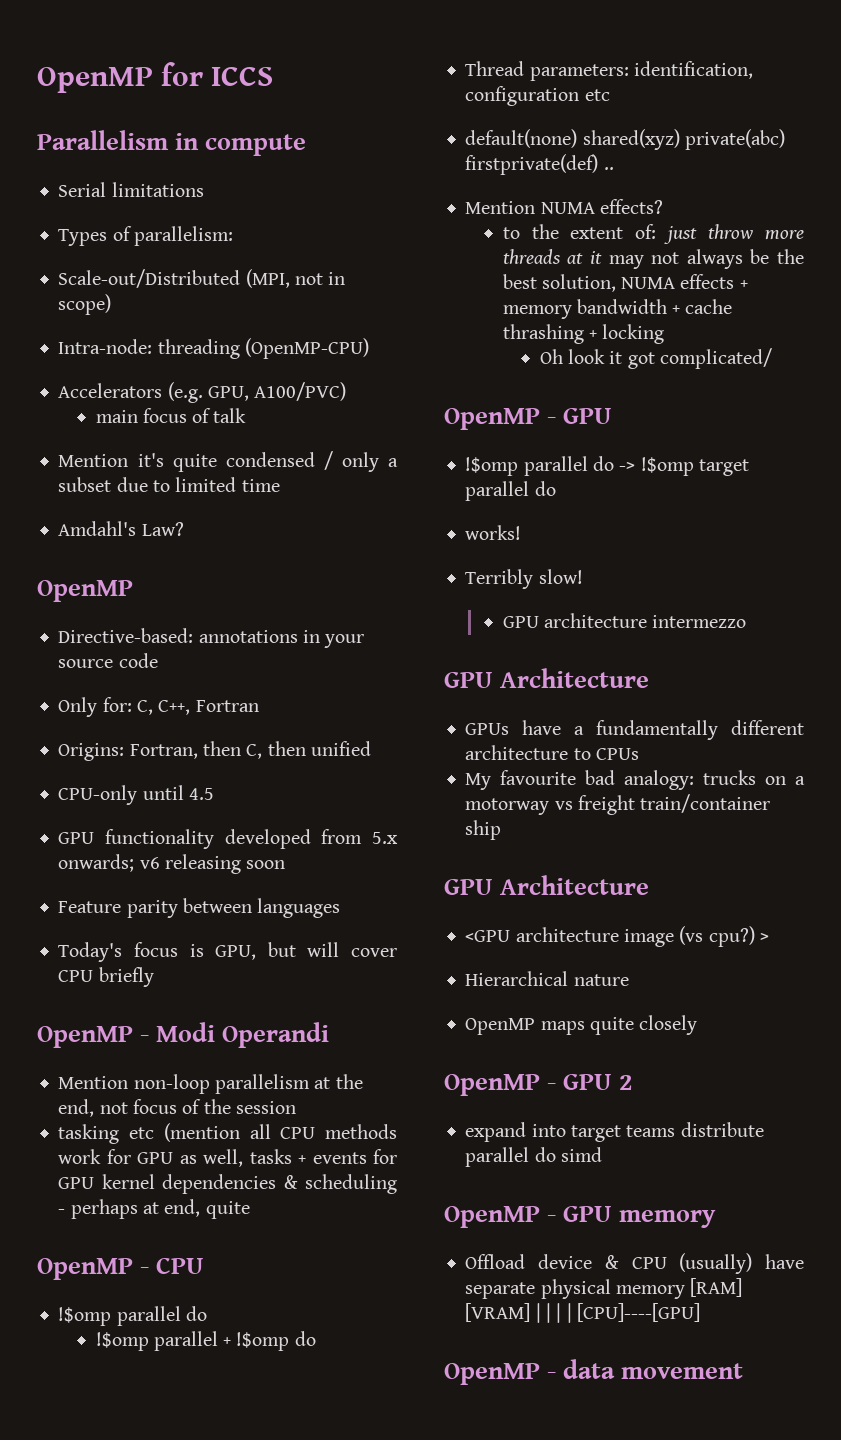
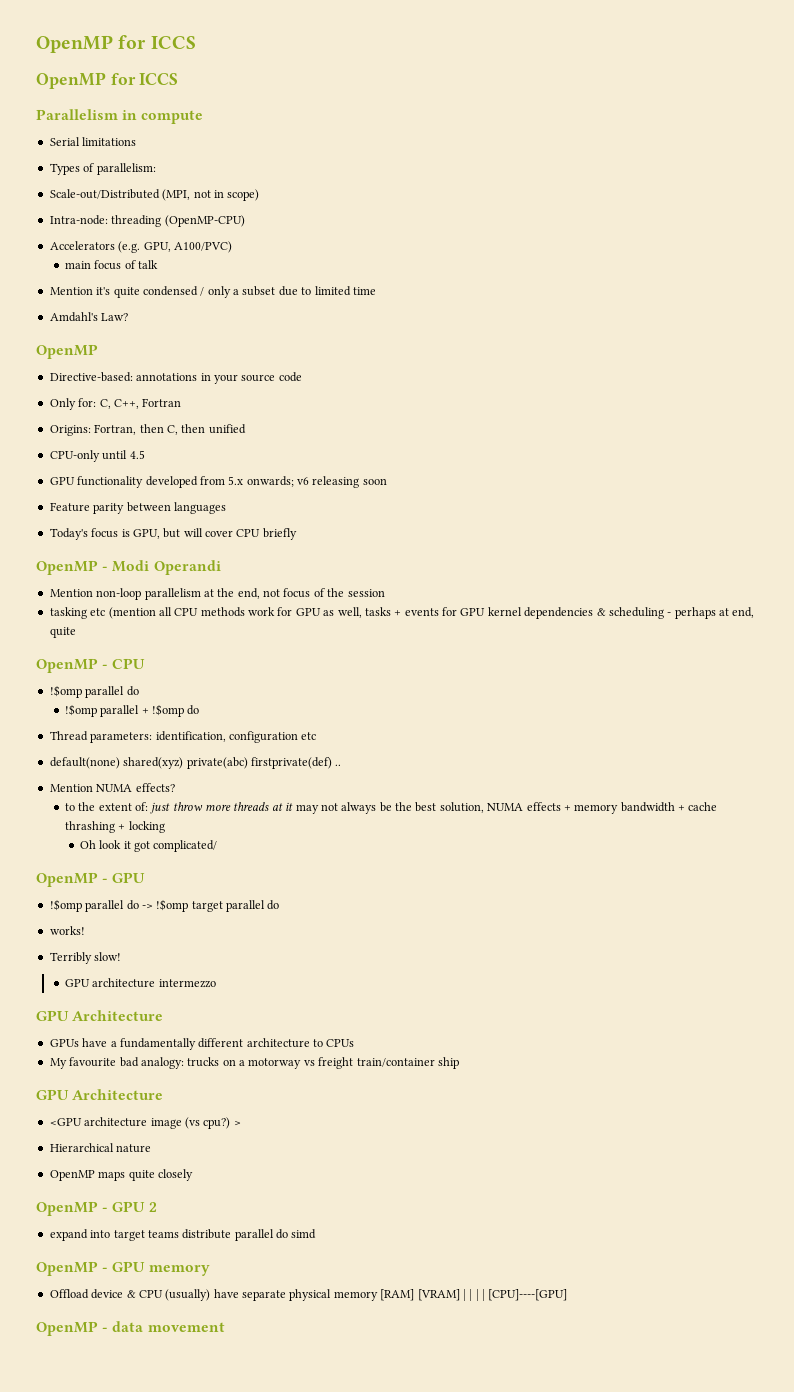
[37,62,274,93] OpenMP for ICCS -> [36,35,196,53] [36,72,179,89] OpenMP for ICCS // OpenMP for ICCS

